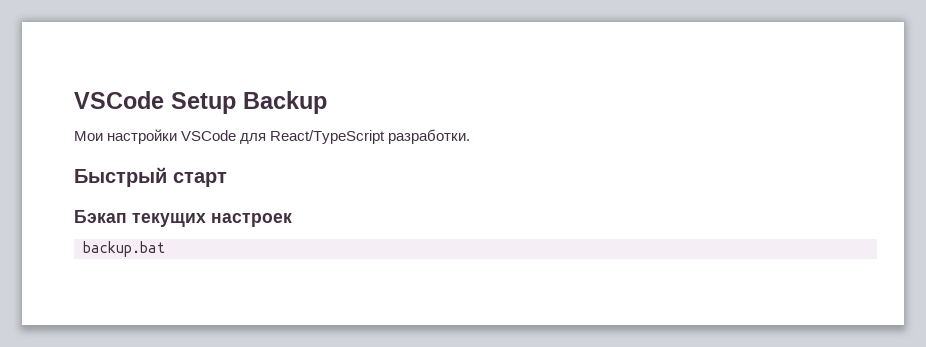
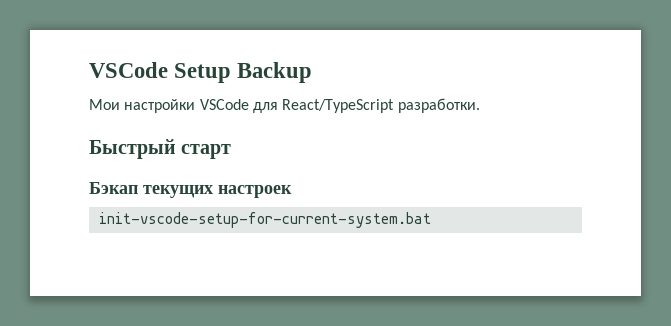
[83,241,165,257] backup.bat -> [98,212,431,228] init-vscode-setup-for-current-system.bat

